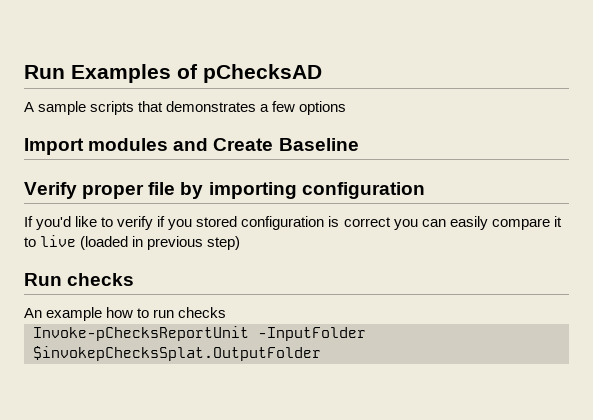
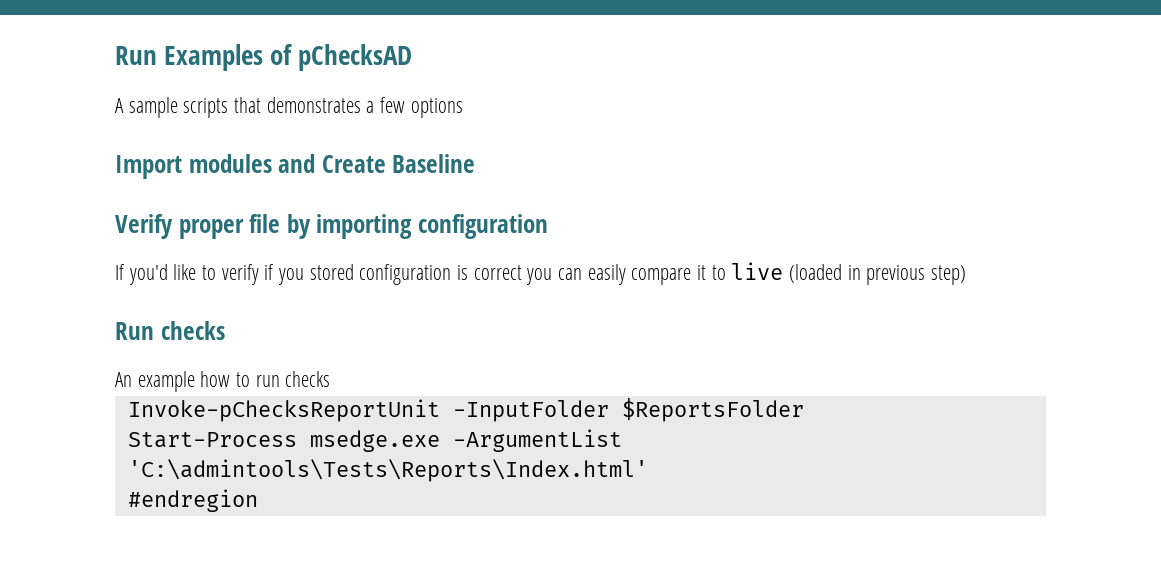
[33,346,321,361] $invokepChecksSplat.OutputFolder -> [621,398,804,422] [127,429,622,452] [127,459,648,482] [127,489,258,512] $ReportsFolder // Start-Process msedge.exe -ArgumentList 'C:\admintools\Tests\Reports\Index.html' // #endregion

